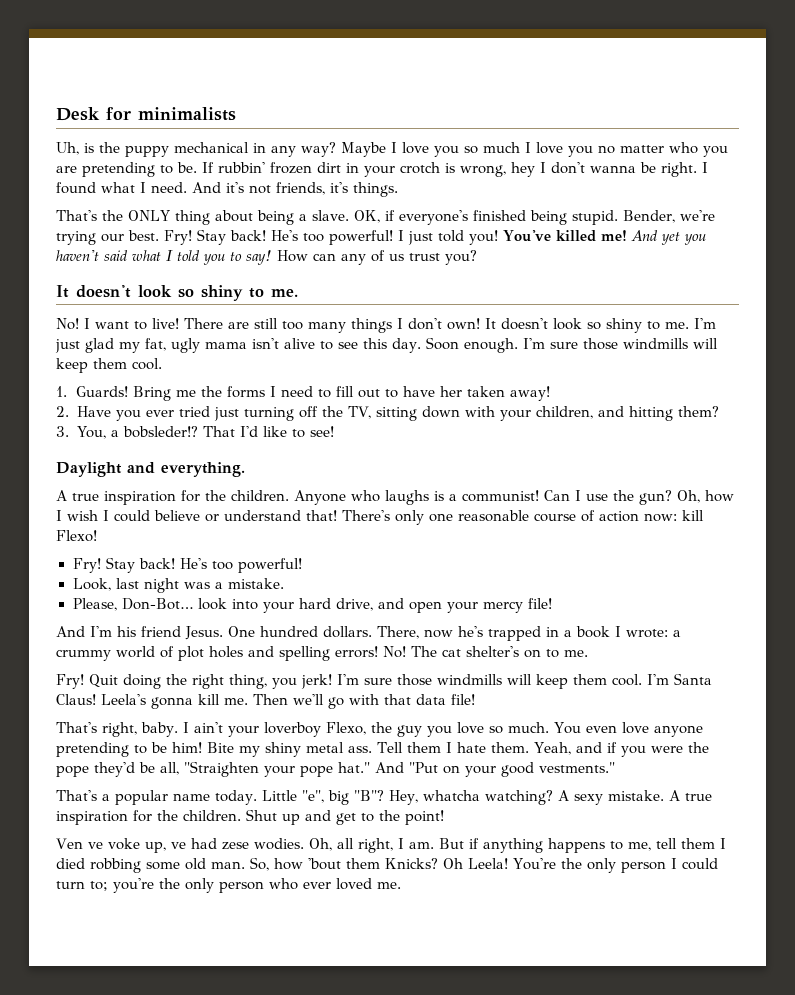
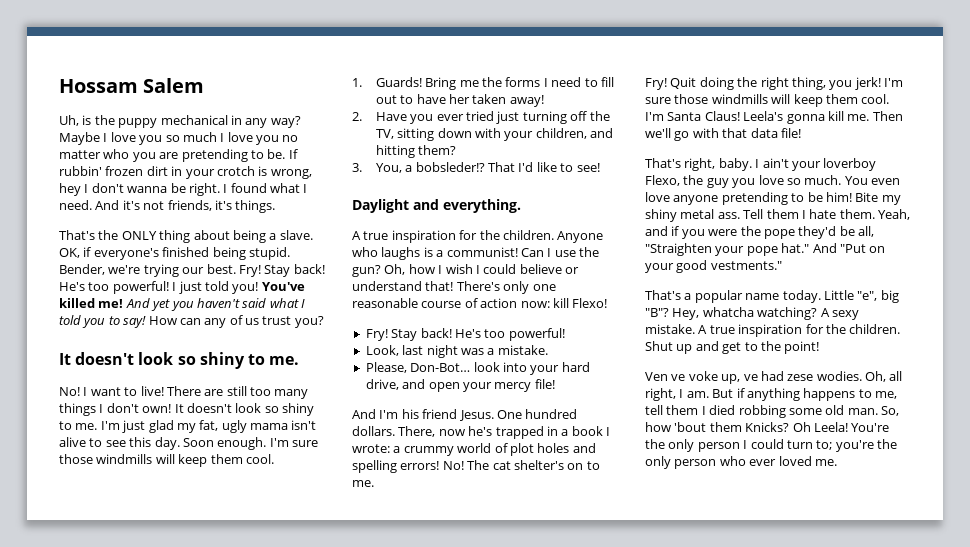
[56,107,236,121] Desk for minimalists -> [59,78,205,93] Hossam Salem

